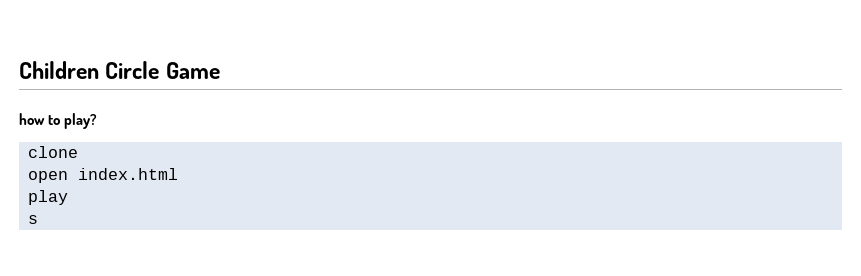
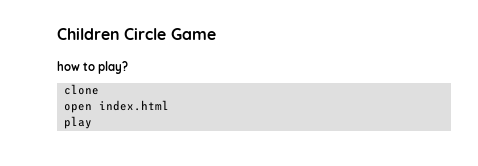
[28,215,38,224] // s -> (93, 122) none

